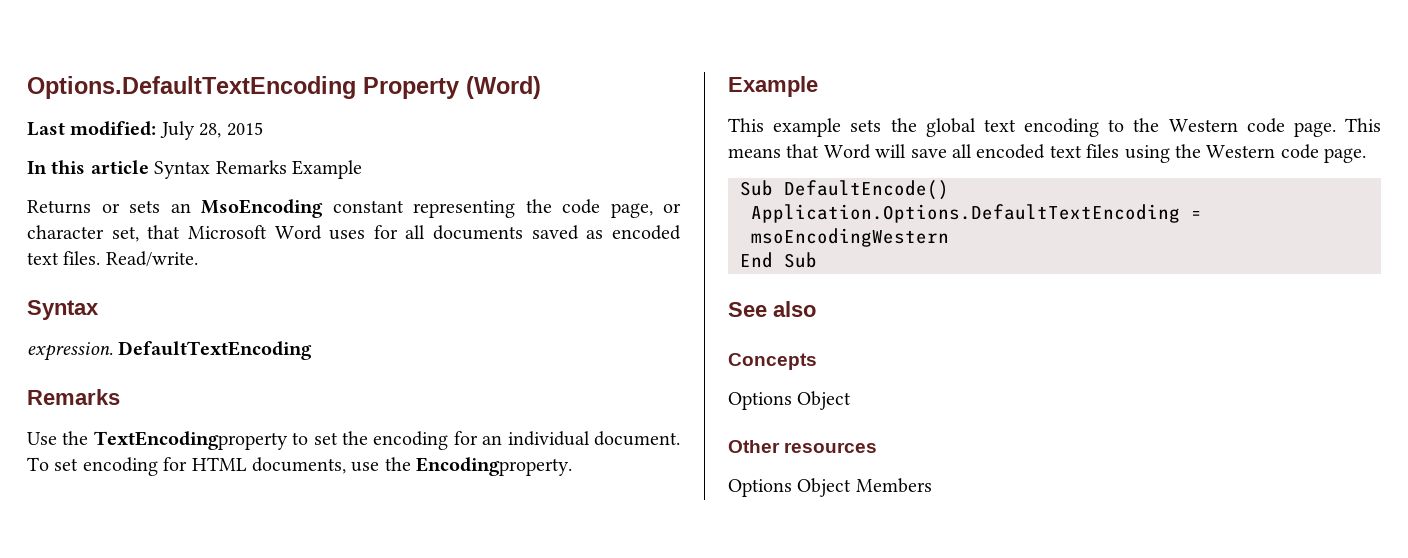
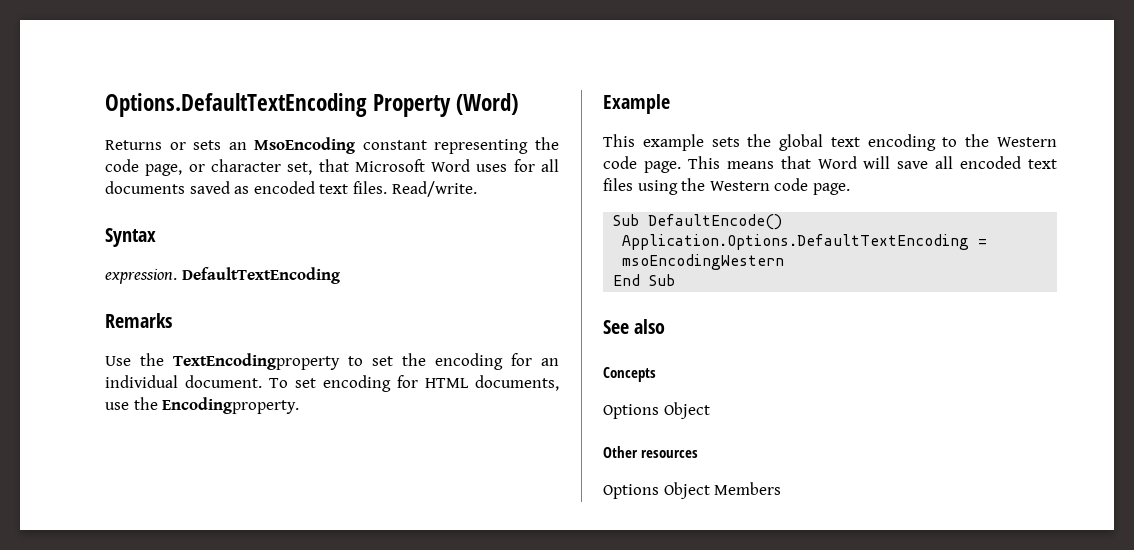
[27,121,263,140] [27,160,362,179] // Last modified: July 28, 2015 // In this article Syntax Remarks Example -> (519, 104) none

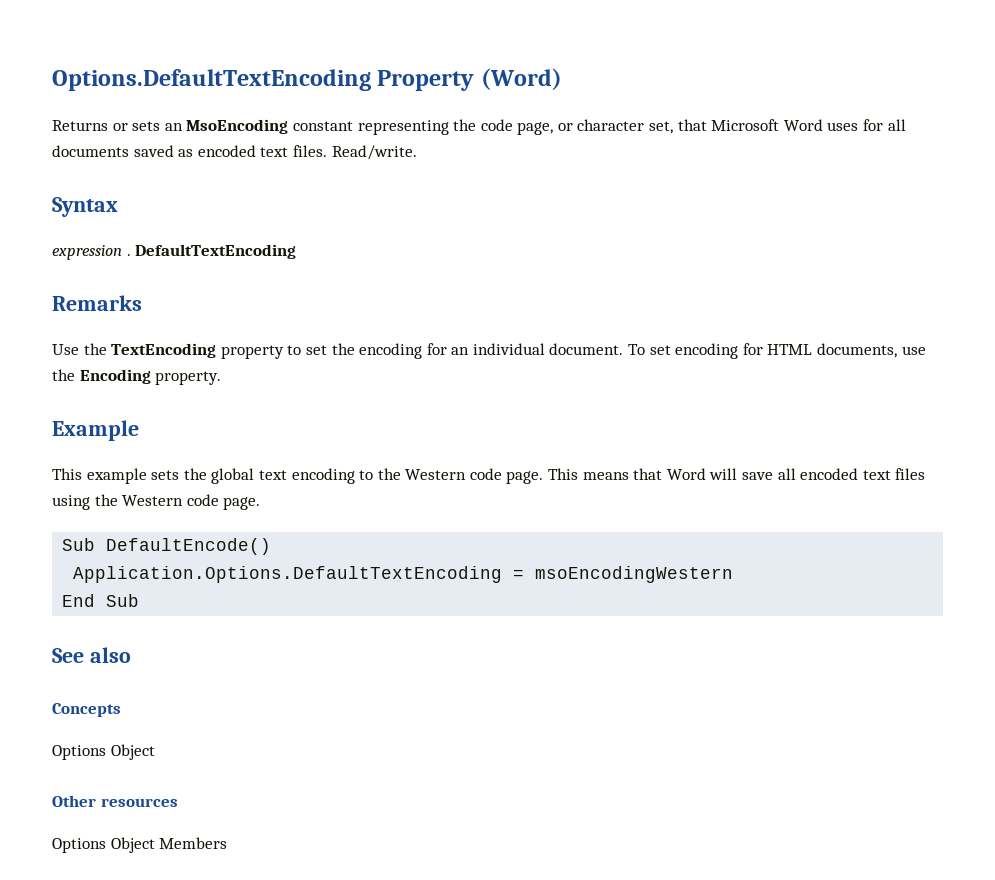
[105,269,177,284] expression. -> [52,245,131,260] expression .
[173,353,340,370] TextEncodingproperty -> [111,343,284,359] TextEncoding property
[162,397,300,414] Encodingproperty. -> [79,369,222,385] Encoding property.

